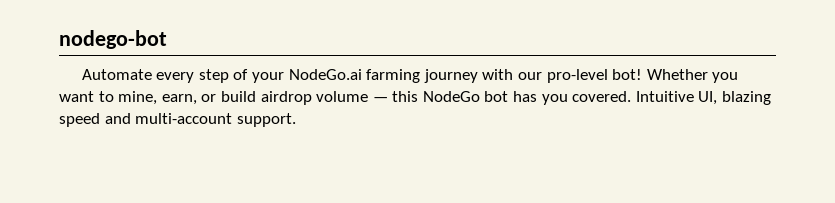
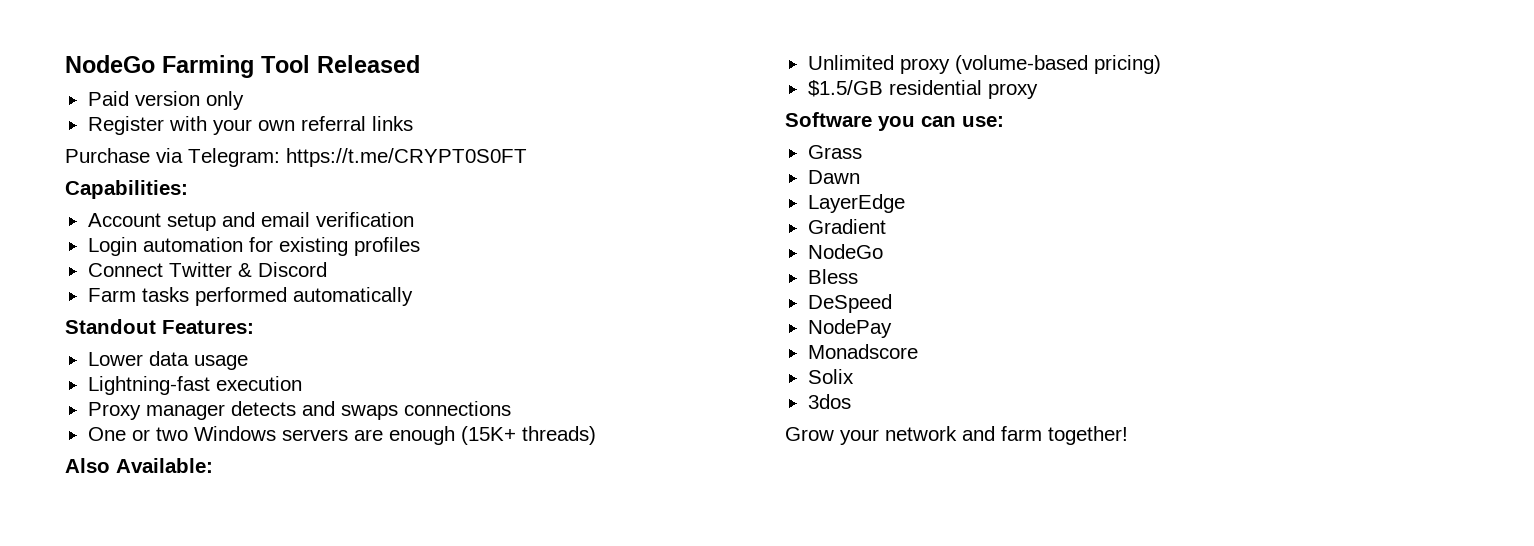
[59,30,167,49] [81,69,739,83] [59,91,772,105] [59,113,296,127] nodego-bot // Automate every step of your NodeGo.ai farming journey with our pro-level bot! Whether you want to mine, earn, or build airdrop volume — this NodeGo bot has you covered. Intuitive UI, blazing speed and multi-account support. -> [65,55,420,78] [87,91,244,110] [87,116,413,135] [65,148,527,167] [65,180,188,199] [87,212,414,231] [87,237,420,256] [87,262,327,277] [87,287,413,306] [65,319,254,334] [87,351,248,370] [87,376,302,395] [87,401,511,420] [87,426,596,445] [65,458,213,473] [807,55,1161,74] [807,80,1038,99] [785,112,1004,131] [807,145,862,159] [807,170,860,184] [807,194,905,213] [807,219,886,234] [807,244,883,259] [807,269,858,284] [807,294,892,313] [807,319,892,338] [807,344,918,359] [807,369,854,384] [807,394,851,409] [785,426,1128,445] NodeGo Farming Tool Released // Paid version only // Register with your own referral links // Purchase via Telegram: https://t.me/CRYPT0S0FT // Capabilities: // Account setup and email verification // Login automation for existing profiles // Connect Twitter & Discord // Farm tasks performed automatically // Standout Features: // Lower data usage // Lightning-fast execution // Proxy manager detects and swaps connections // One or two Windows servers are enough (15K+ threads) // Also Available: // Unlimited proxy (volume-based pricing) // $1.5/GB residential proxy // Software you can use: // Grass // Dawn // LayerEdge // Gradient // NodeGo // Bless // DeSpeed // NodePay // Monadscore // Solix // 3dos // Grow your network and farm together!

